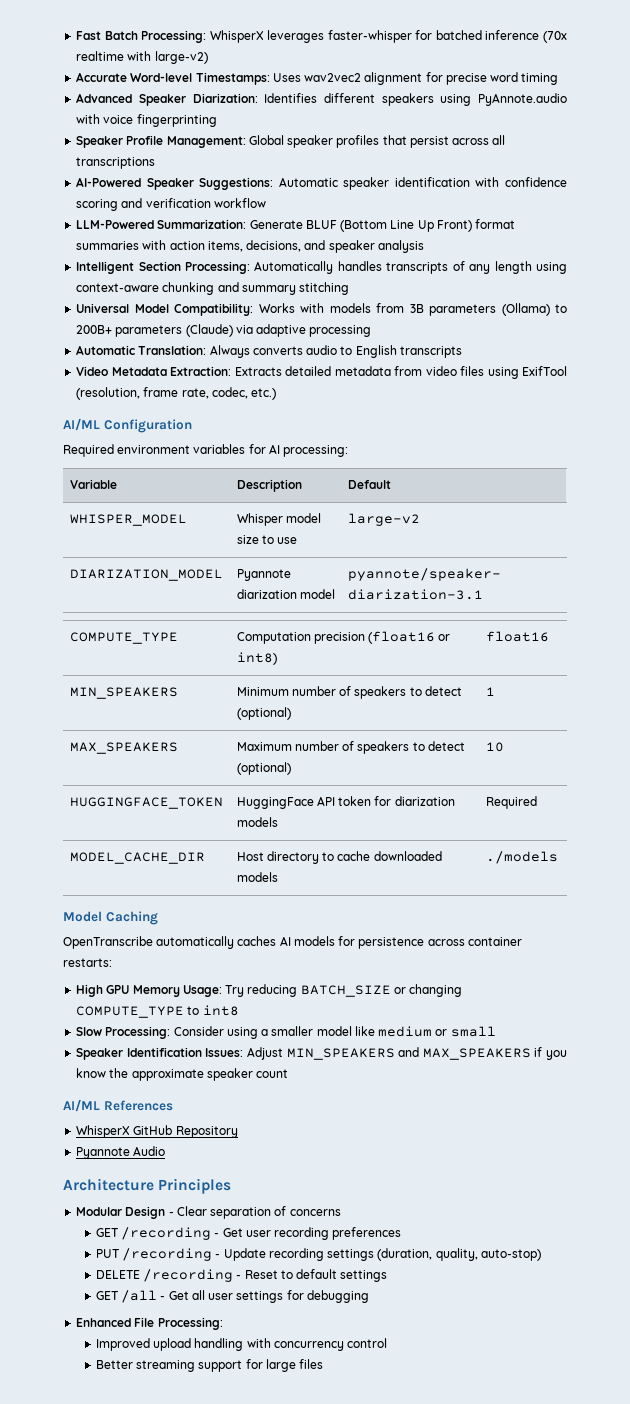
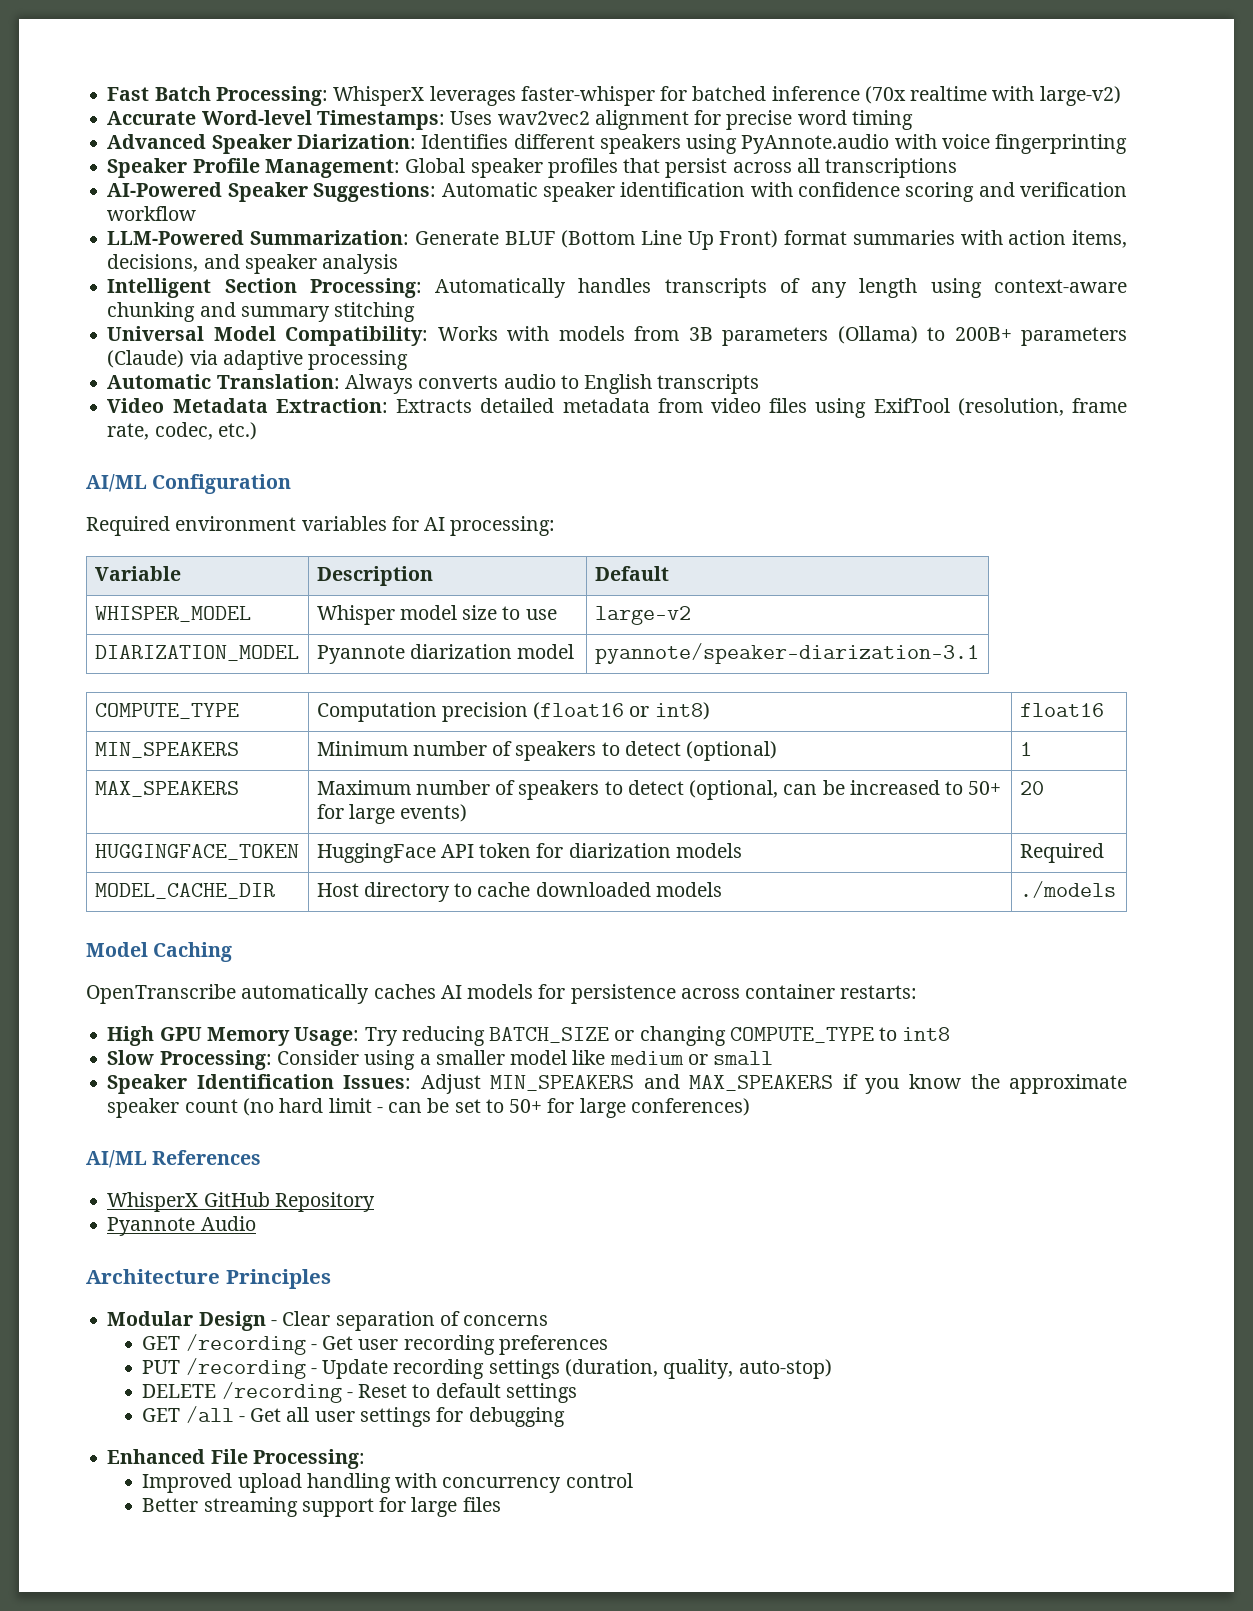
[236,762,291,775] [485,742,504,752] (optional) | 10 -> [689,780,1002,800] [316,804,468,824] [1019,781,1044,795] (optional, can be increased to 50+ for large events) | 20
(289, 1073) none -> [242,1098,750,1118] (no hard limit - can be set to 50+ for large conferences)

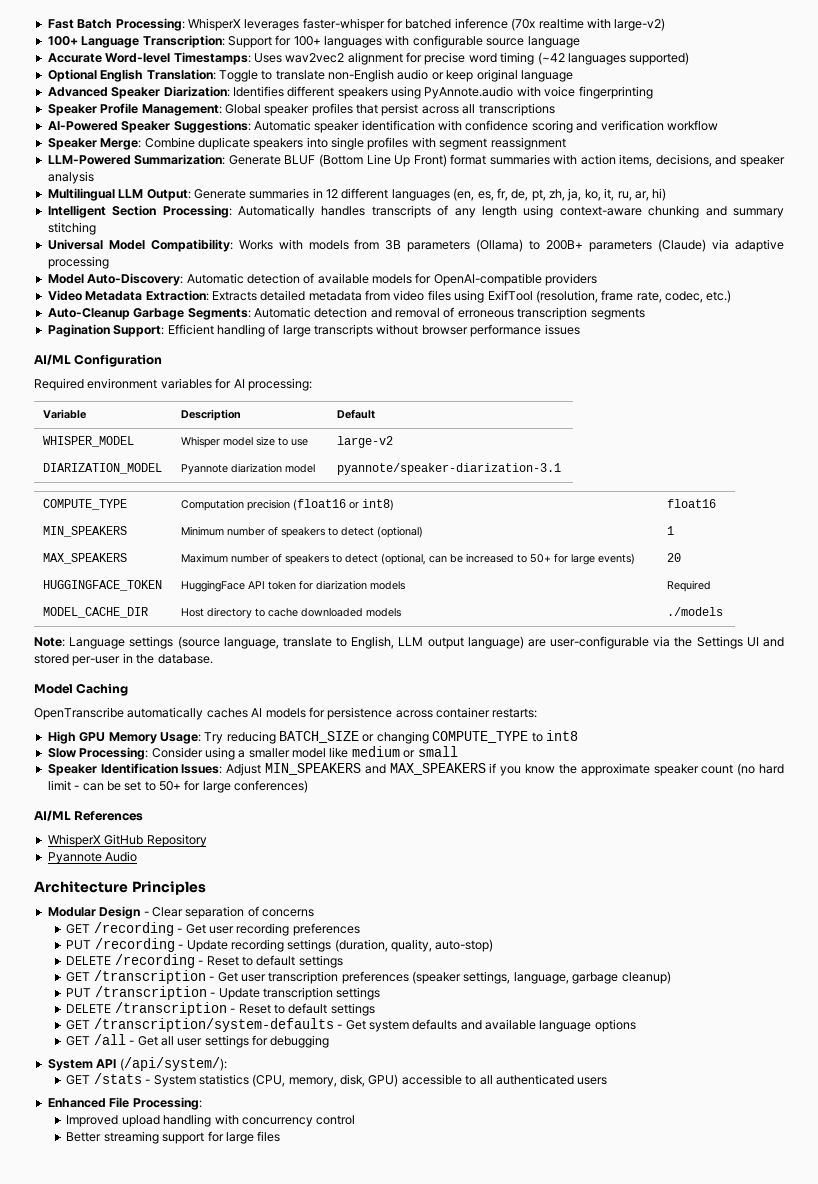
(1121, 96) none -> [47,35,580,48] // 100+ Language Transcription: Support for 100+ languages with configurable source language
(913, 120) none -> [537,52,690,65] [47,69,573,82] (~42 languages supported) // Optional English Translation: Toggle to translate non-English audio or keep original language
(197, 213) none -> [47,137,566,150] // Speaker Merge: Combine duplicate speakers into single profiles with segment reassignment
(399, 264) none -> [47,188,667,201] // Multilingual LLM Output: Generate summaries in 12 different languages (en, es, fr, de, pt, zh, ja, ko, it, ru, ar, hi)
[107,374,760,394] Automatic Translation: Always converts audio to English transcripts -> [47,273,598,286] Model Auto-Discovery: Automatic detection of available models for OpenAI-compatible providers
(257, 431) none -> [47,307,645,320] [47,324,580,337] // Auto-Cleanup Garbage Segments: Automatic detection and removal of erroneous transcription segments // Pagination Support: Efficient handling of large transcripts without browser performance issues
(1116, 889) none -> [34,636,784,649] [34,653,213,666] // Note: Language settings (source language, translate to English, LLM output language) are user-configurable via the Settings UI and stored per-user in the database.
(577, 1393) none -> [66,970,671,984] [66,986,381,1000] [66,1002,375,1016] [66,1018,636,1032] // GET /transcription - Get user transcription preferences (speaker settings, language, garbage cleanup) // PUT /transcription - Update transcription settings // DELETE /transcription - Reset to default settings // GET /transcription/system-defaults - Get system defaults and available language options
(565, 1417) none -> [47,1057,227,1071] [66,1073,608,1087] // System API (/api/system/): // GET /stats - System statistics (CPU, memory, disk, GPU) accessible to all authenticated users

